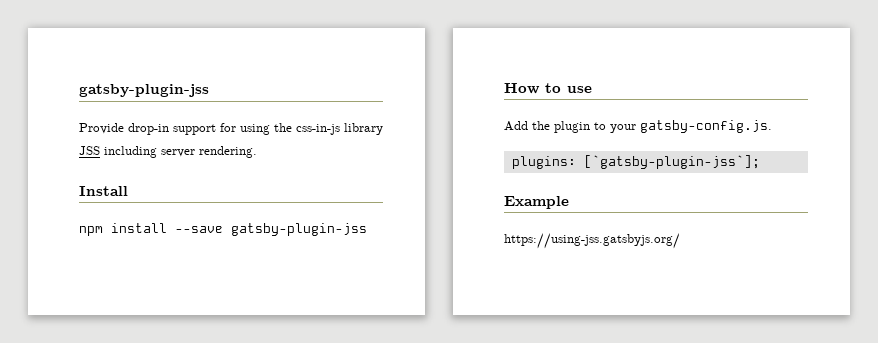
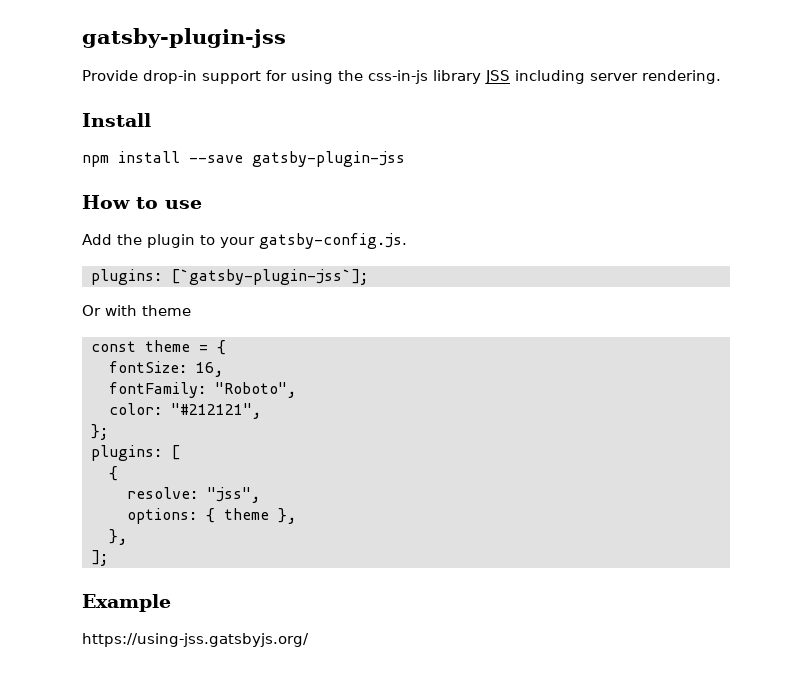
(760, 162) none -> [82,305,191,316] [91,340,226,355] [109,361,223,377] [109,382,296,398] [109,403,261,419] [91,424,108,440] [91,445,180,461] [109,466,118,481] [127,487,260,503] [127,508,296,524] [109,529,127,545] [91,550,108,566] // Or with theme // const theme = { // fontSize: 16, // fontFamily: "Roboto", // color: "#212121", // }; // plugins: [ // { // resolve: "jss", // options: { theme }, // }, // ];

